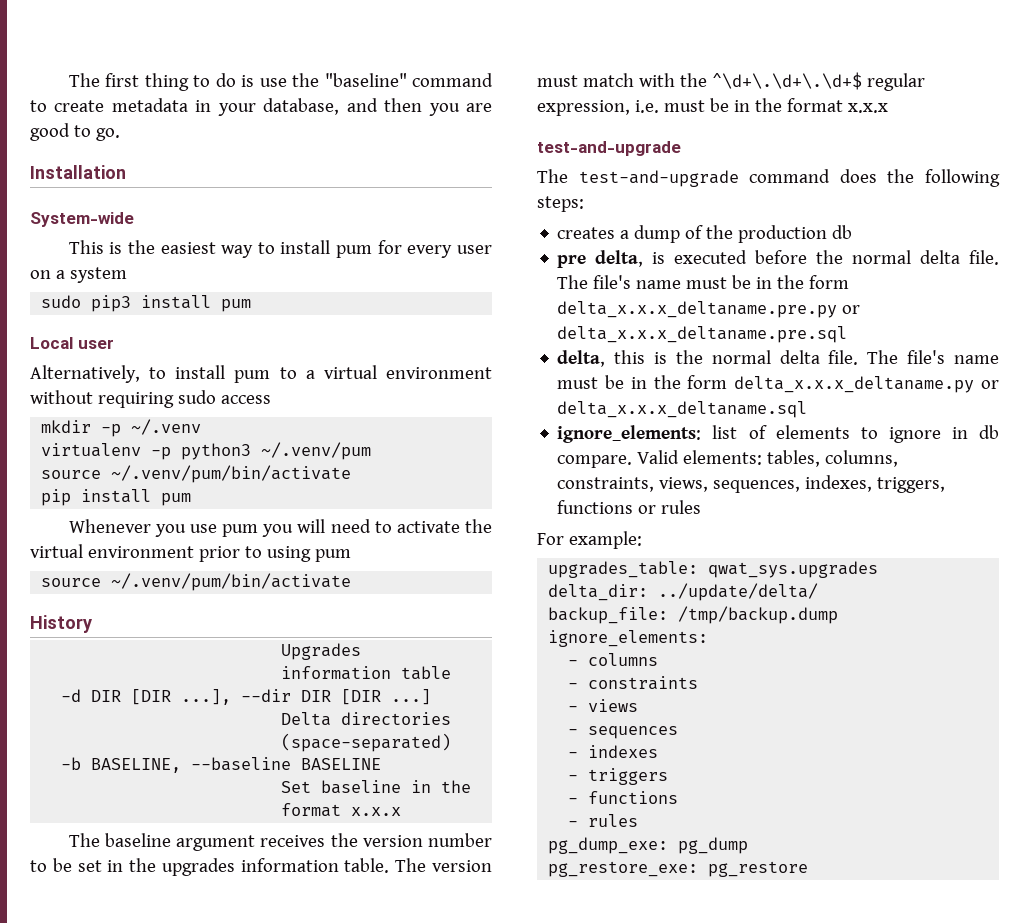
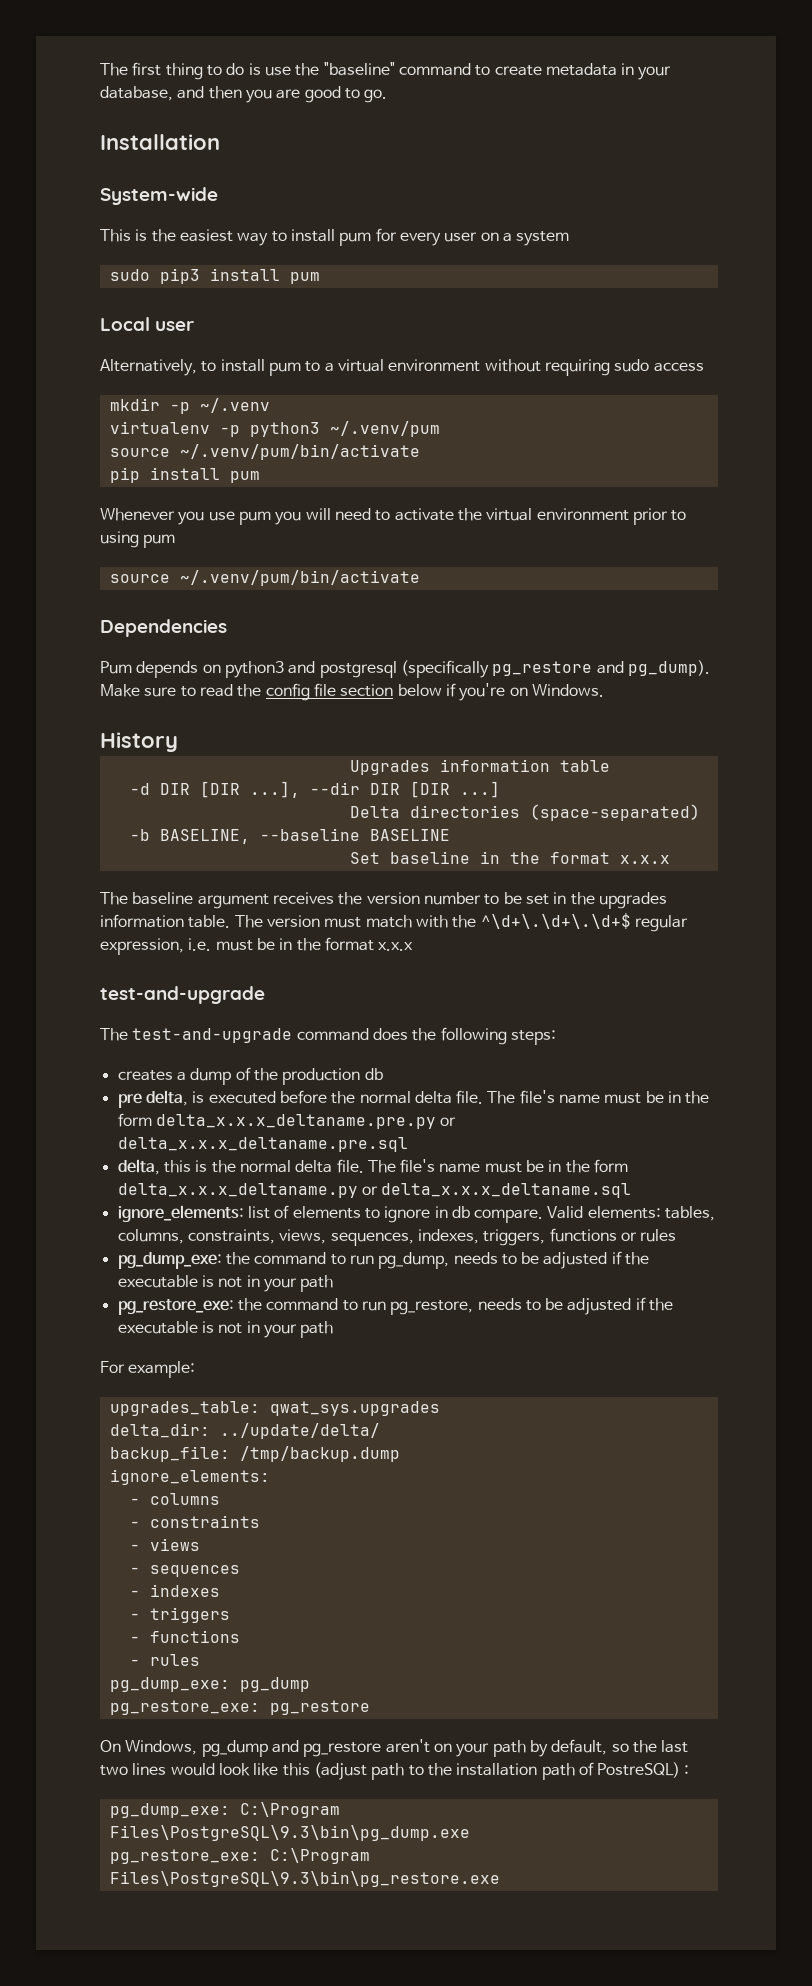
(352, 582) none -> [100,619,227,637] [100,660,710,678] [100,683,604,701] // Dependencies // Pum depends on python3 and postgresql (specifically pg_restore and pg_dump). Make sure to read the config file section below if you're on Windows.
(702, 507) none -> [117,1251,650,1269] [117,1275,334,1292] [117,1297,674,1315] [117,1321,334,1338] // pg_dump_exe: the command to run pg_dump, needs to be adjusted if the executable is not in your path // pg_restore_exe: the command to run pg_restore, needs to be adjusted if the executable is not in your path
(809, 869) none -> [100,1739,689,1757] [100,1762,690,1780] [109,1802,340,1818] [109,1825,470,1841] [109,1848,370,1864] [109,1871,500,1887] // On Windows, pg_dump and pg_restore aren't on your path by default, so the last two lines would look like this (adjust path to the installation path of PostreSQL) : // pg_dump_exe: C:\Program Files\PostgreSQL\9.3\bin\pg_dump.exe // pg_restore_exe: C:\Program Files\PostgreSQL\9.3\bin\pg_restore.exe

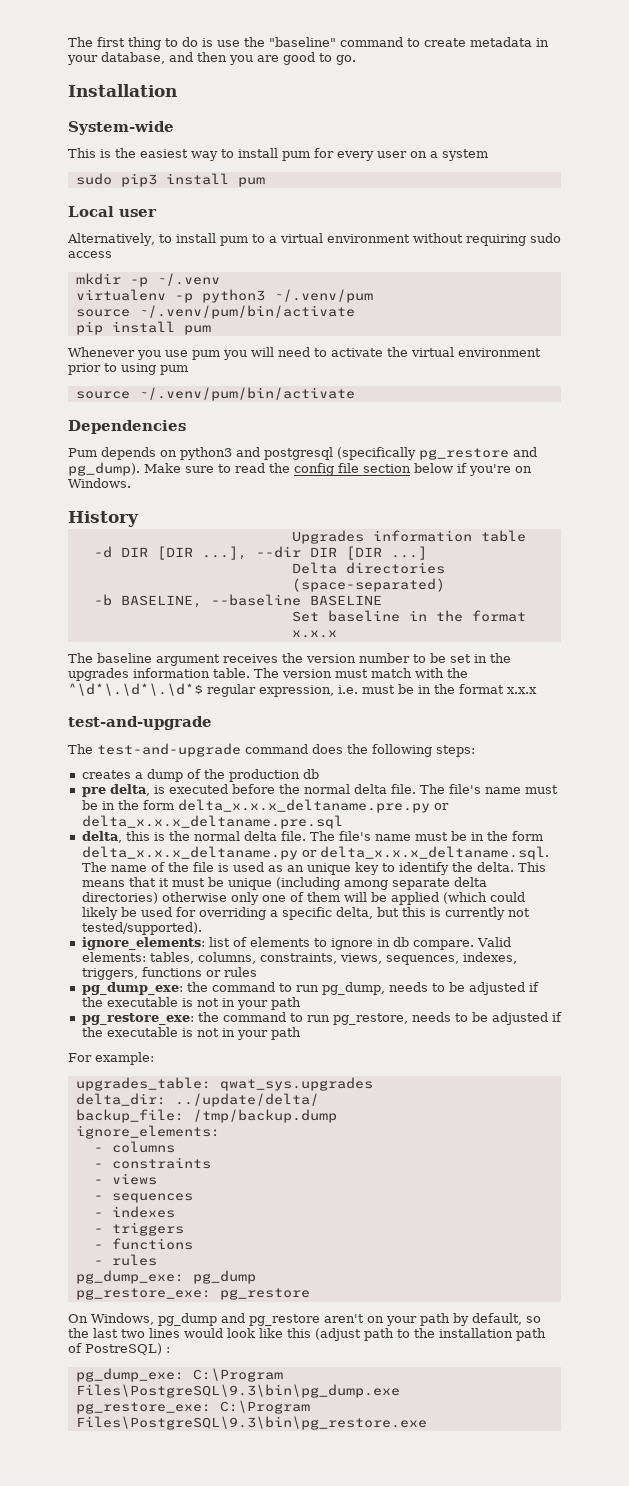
[480,913,631,929] ^\d+\.\d+\.\d+$ -> [68,683,203,696] ^\d*\.\d*\.\d*$
[381,1183,632,1198] delta_x.x.x_deltaname.sql -> [319,846,549,860] [81,862,546,875] [81,877,487,890] [81,892,525,905] [81,907,530,920] [81,922,202,935] delta_x.x.x_deltaname.sql. The name of the file is used as an unique key to identify the delta. This means that it must be unique (including among separate delta directories) otherwise only one of them will be applied (which could likely be used for overriding a specific delta, but this is currently not tested/supported).

